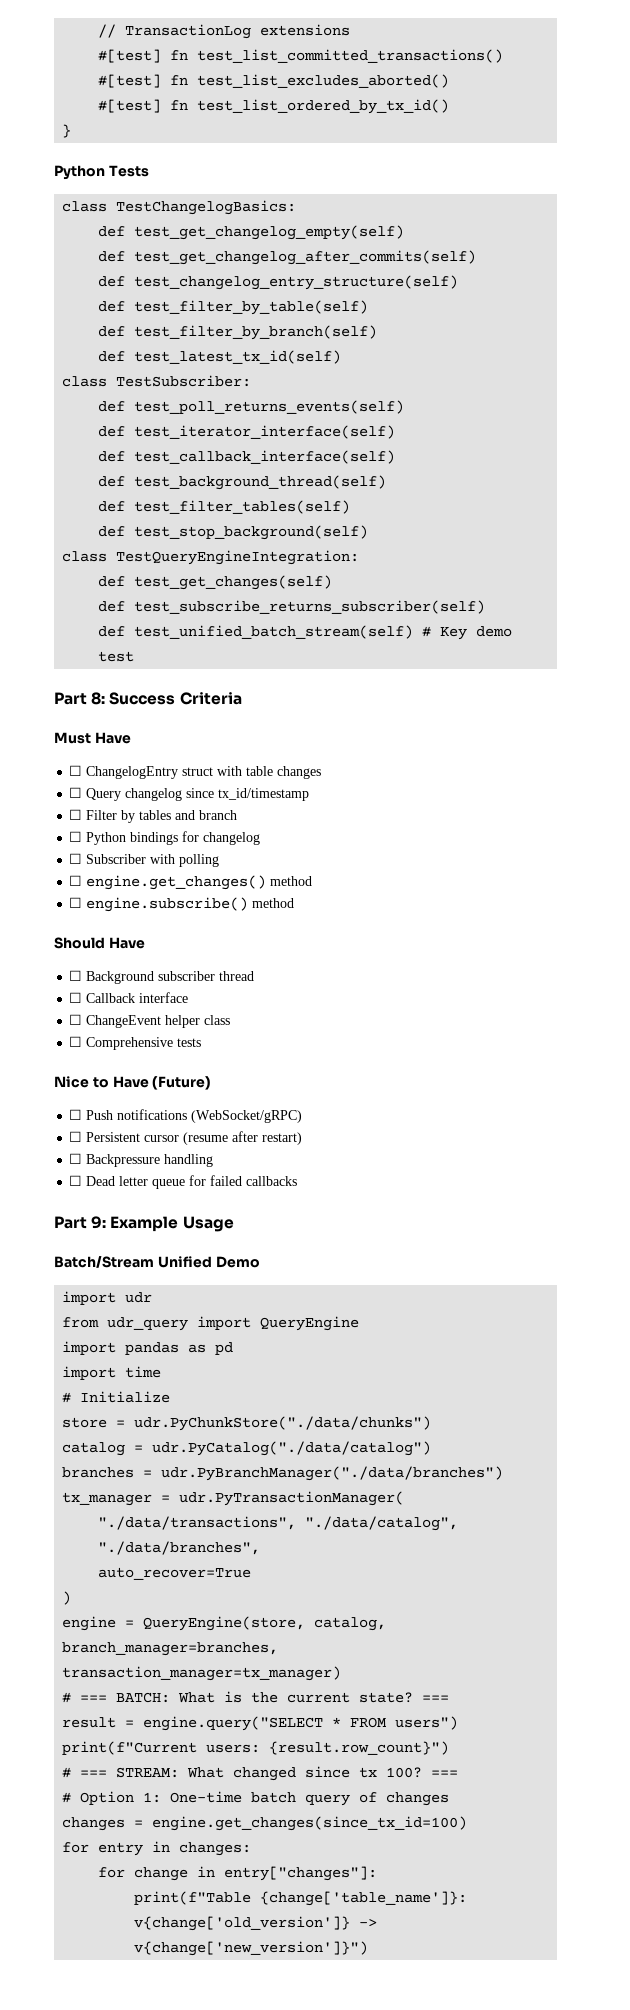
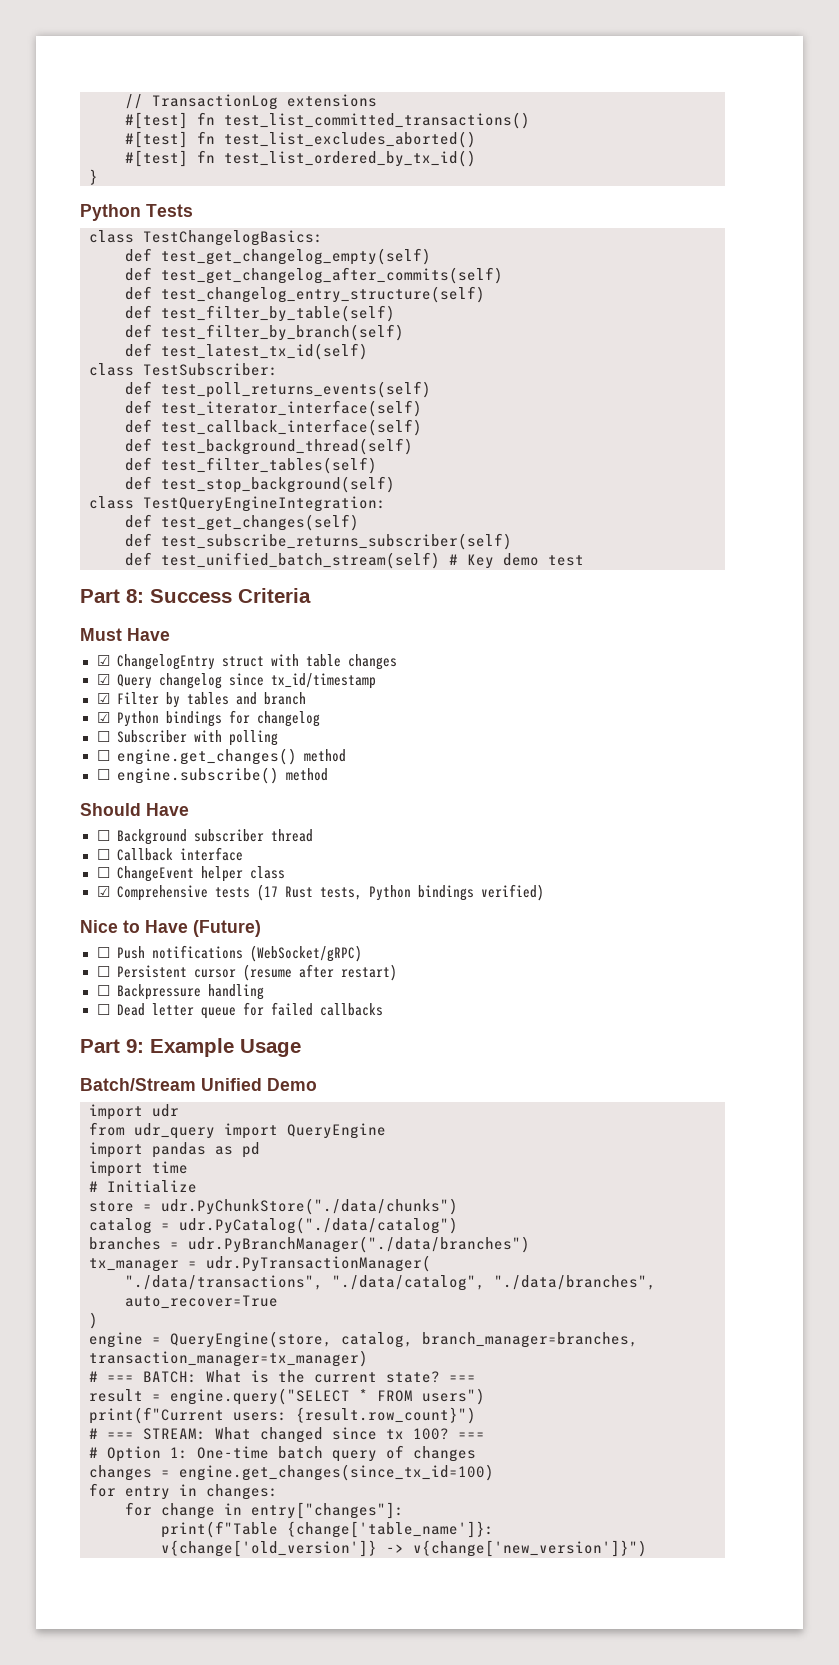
[69,765,83,776] ☐ -> [96,655,110,666] ☑
[69,787,83,798] ☐ -> [96,674,110,685] ☑
[69,809,83,820] ☐ -> [96,693,110,704] ☑
[69,831,83,842] ☐ -> [96,712,110,723] ☑
[69,1036,83,1047] ☐ -> [96,886,110,897] ☑
(202, 1042) none -> [256,884,544,901] (17 Rust tests, Python bindings verified)

